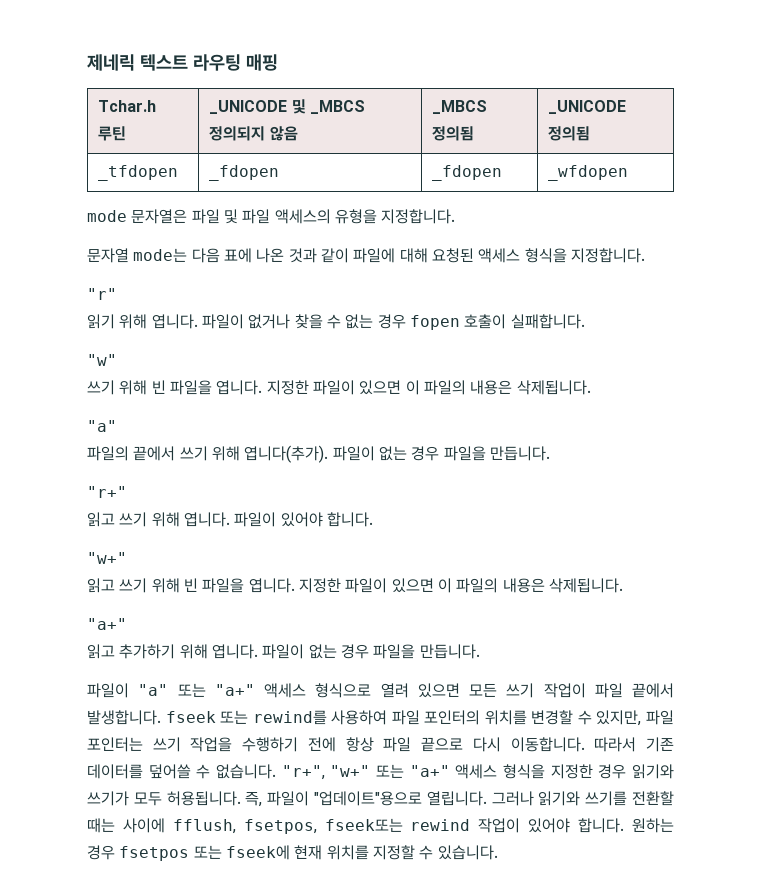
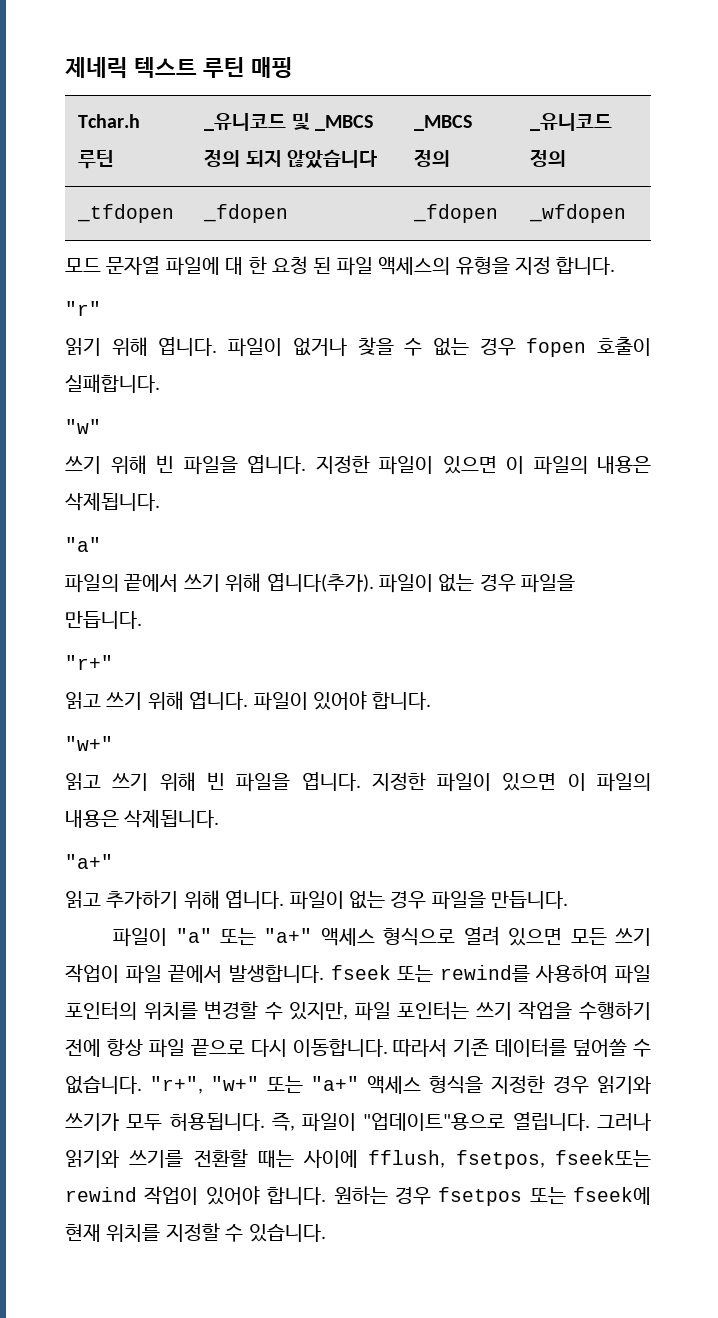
[193,54,241,71] 라우팅 -> [203,57,246,78] 루틴
[209,100,288,114] _UNICODE -> [204,113,287,131] _유니코드
[209,126,298,141] [432,100,488,114] [432,126,475,141] [548,100,627,114] [548,126,591,141] [98,165,179,181] [209,165,280,181] [432,165,503,181] [548,165,629,181] [87,209,456,224] [87,248,645,263] 정의되지 않음 | _MBCS 정의됨 | _UNICODE 정의됨 // _tfdopen | _fdopen | _fdopen | _wfdopen // mode 문자열은 파일 및 파일 액세스의 유형을 지정합니다. // 문자열 mode는 다음 표에 나온 것과 같이 파일에 대해 요청된 액세스 형식을 지정합니다. -> [204,149,377,168] [414,115,473,131] [414,149,451,167] [530,113,613,131] [530,149,567,167] [77,204,175,223] [203,204,289,223] [413,204,499,223] [529,204,627,223] [65,256,616,276] 정의 되지 않았습니다 | _MBCS 정의 | _유니코드 정의 // _tfdopen | _fdopen | _fdopen | _wfdopen // 모드 문자열 파일에 대 한 요청 된 파일 액세스의 유형을 지정 합니다.

